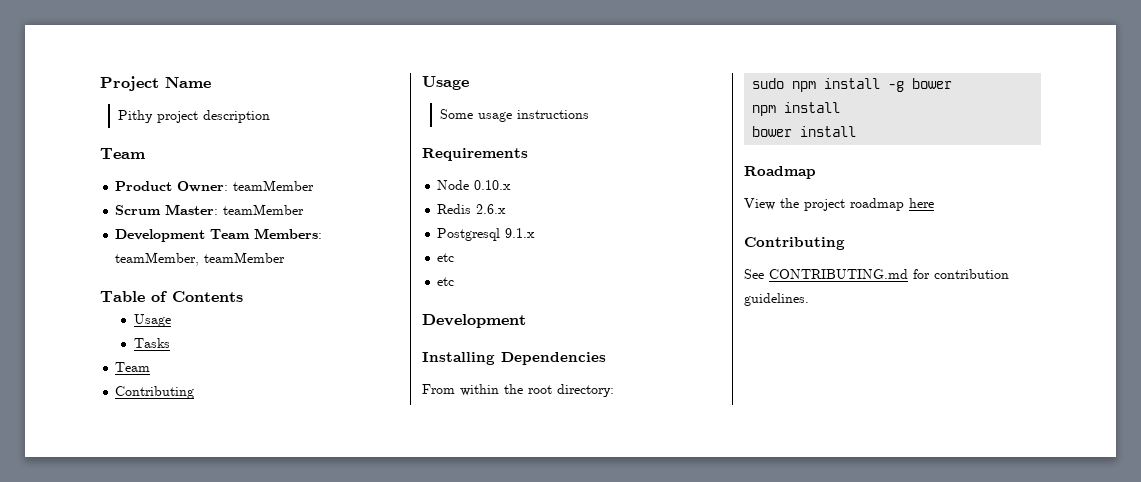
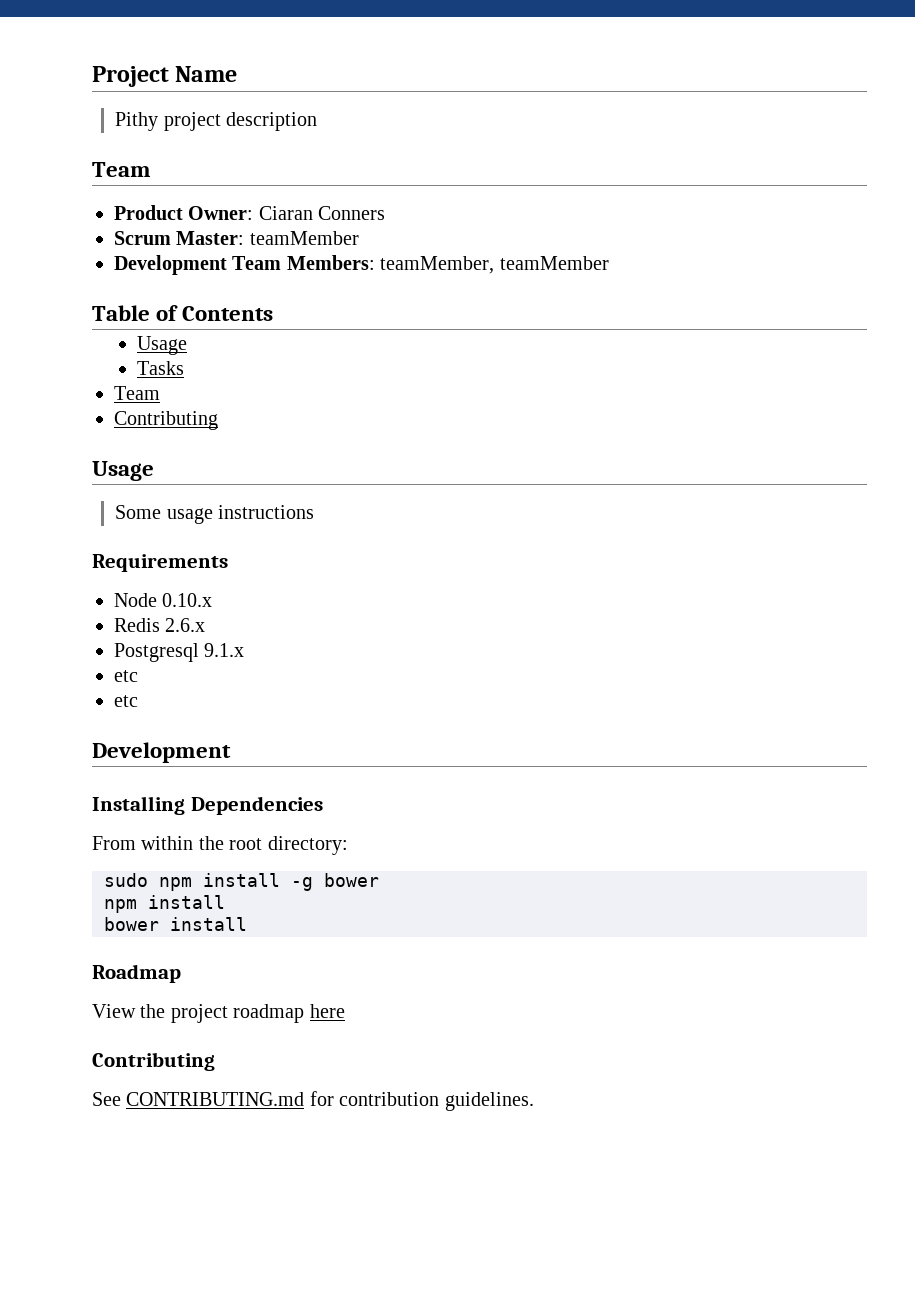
[233,180,315,191] teamMember -> [258,206,386,220] Ciaran Conners

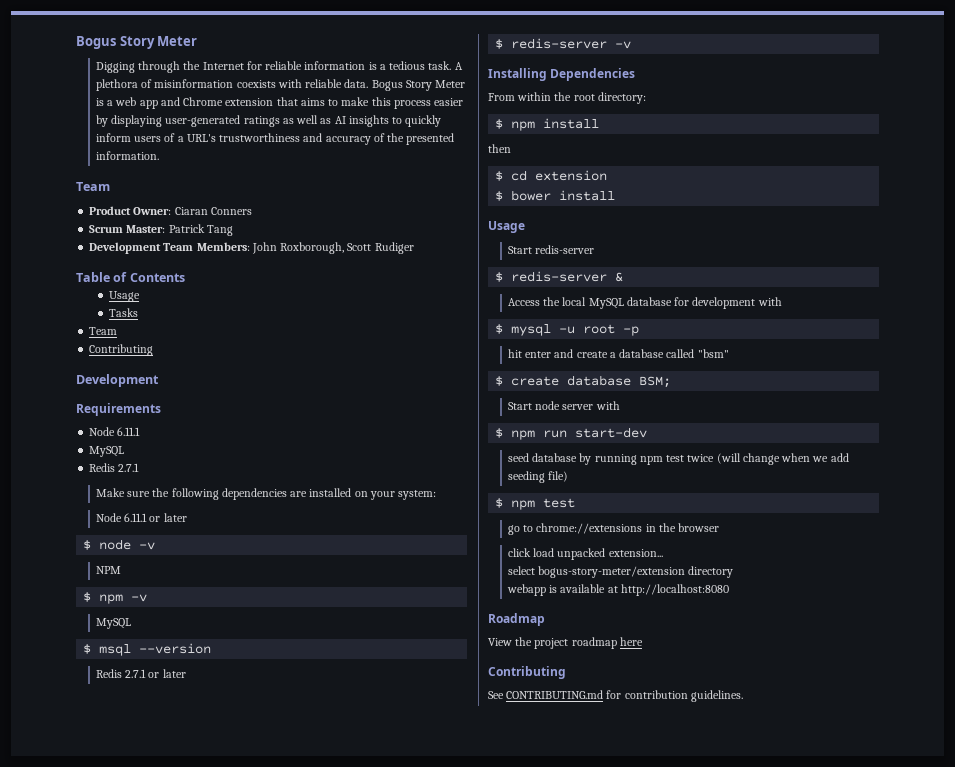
[92,66,238,87] [115,112,318,131] Project Name // Pithy project description -> [76,36,198,49] [95,61,463,73] [95,79,466,91] [95,97,464,109] [95,115,442,127] [95,133,455,145] [95,151,159,160] Bogus Story Meter // Digging through the Internet for reliable information is a tedious task. A plethora of misinformation coexists with reliable data. Bogus Story Meter is a web app and Chrome extension that aims to make this process easier by displaying user-generated ratings as well as AI insights to quickly inform users of a URL's trustworthiness and accuracy of the presented information.
[249,231,359,245] teamMember -> [168,224,233,236] Patrick Tang
[380,256,609,274] teamMember, teamMember -> [251,242,414,254] John Roxborough, Scott Rudiger
[92,461,154,481] [115,505,315,524] Usage // Some usage instructions -> [76,374,159,387] Development
[162,593,213,607] [114,618,206,632] [114,643,245,662] [114,670,138,682] [114,695,138,707] [92,742,231,763] 0.10.x // Redis 2.6.x // Postgresql 9.1.x // etc // etc // Development -> [117,427,141,436] [89,446,125,457] [89,463,140,472] [95,488,437,500] [95,513,187,522] [83,539,156,550] [95,566,121,574] [83,592,148,604] [95,618,131,629] [83,643,212,656] [95,669,186,678] [495,38,632,49] 6.11.1 // MySQL // Redis 2.7.1 // Make sure the following dependencies are installed on your system: // Node 6.11.1 or later // $ node -v // NPM // $ npm -v // MySQL // $ msql --version // Redis 2.7.1 or later // $ redis-server -v
[104,873,379,891] [104,895,225,913] [104,917,247,931] sudo npm install -g bower // npm install // bower install -> [495,118,600,131] [488,144,511,153] [495,170,608,181] [495,190,616,201] [488,221,525,233] [507,245,595,254] [495,271,624,282] [507,297,782,309] [495,324,640,336] [507,349,729,358] [495,375,672,388] [507,401,620,410] [495,427,648,440] [507,453,849,465] [507,471,569,483] [495,498,576,510] [507,523,720,535] [507,548,663,560] [507,566,734,578] [506,584,729,596] $ npm install // then // $ cd extension // $ bower install // Usage // Start redis-server // $ redis-server & // Access the local MySQL database for development with // $ mysql -u root -p // hit enter and create a database called "bsm" // $ create database BSM; // Start node server with // $ npm run start-dev // seed database by running npm test twice (will change when we add seeding file) // $ npm test // go to chrome://extensions in the browser // click load unpacked extension... // select bogus-story-meter/extension directory // webapp is available at http://localhost:8080

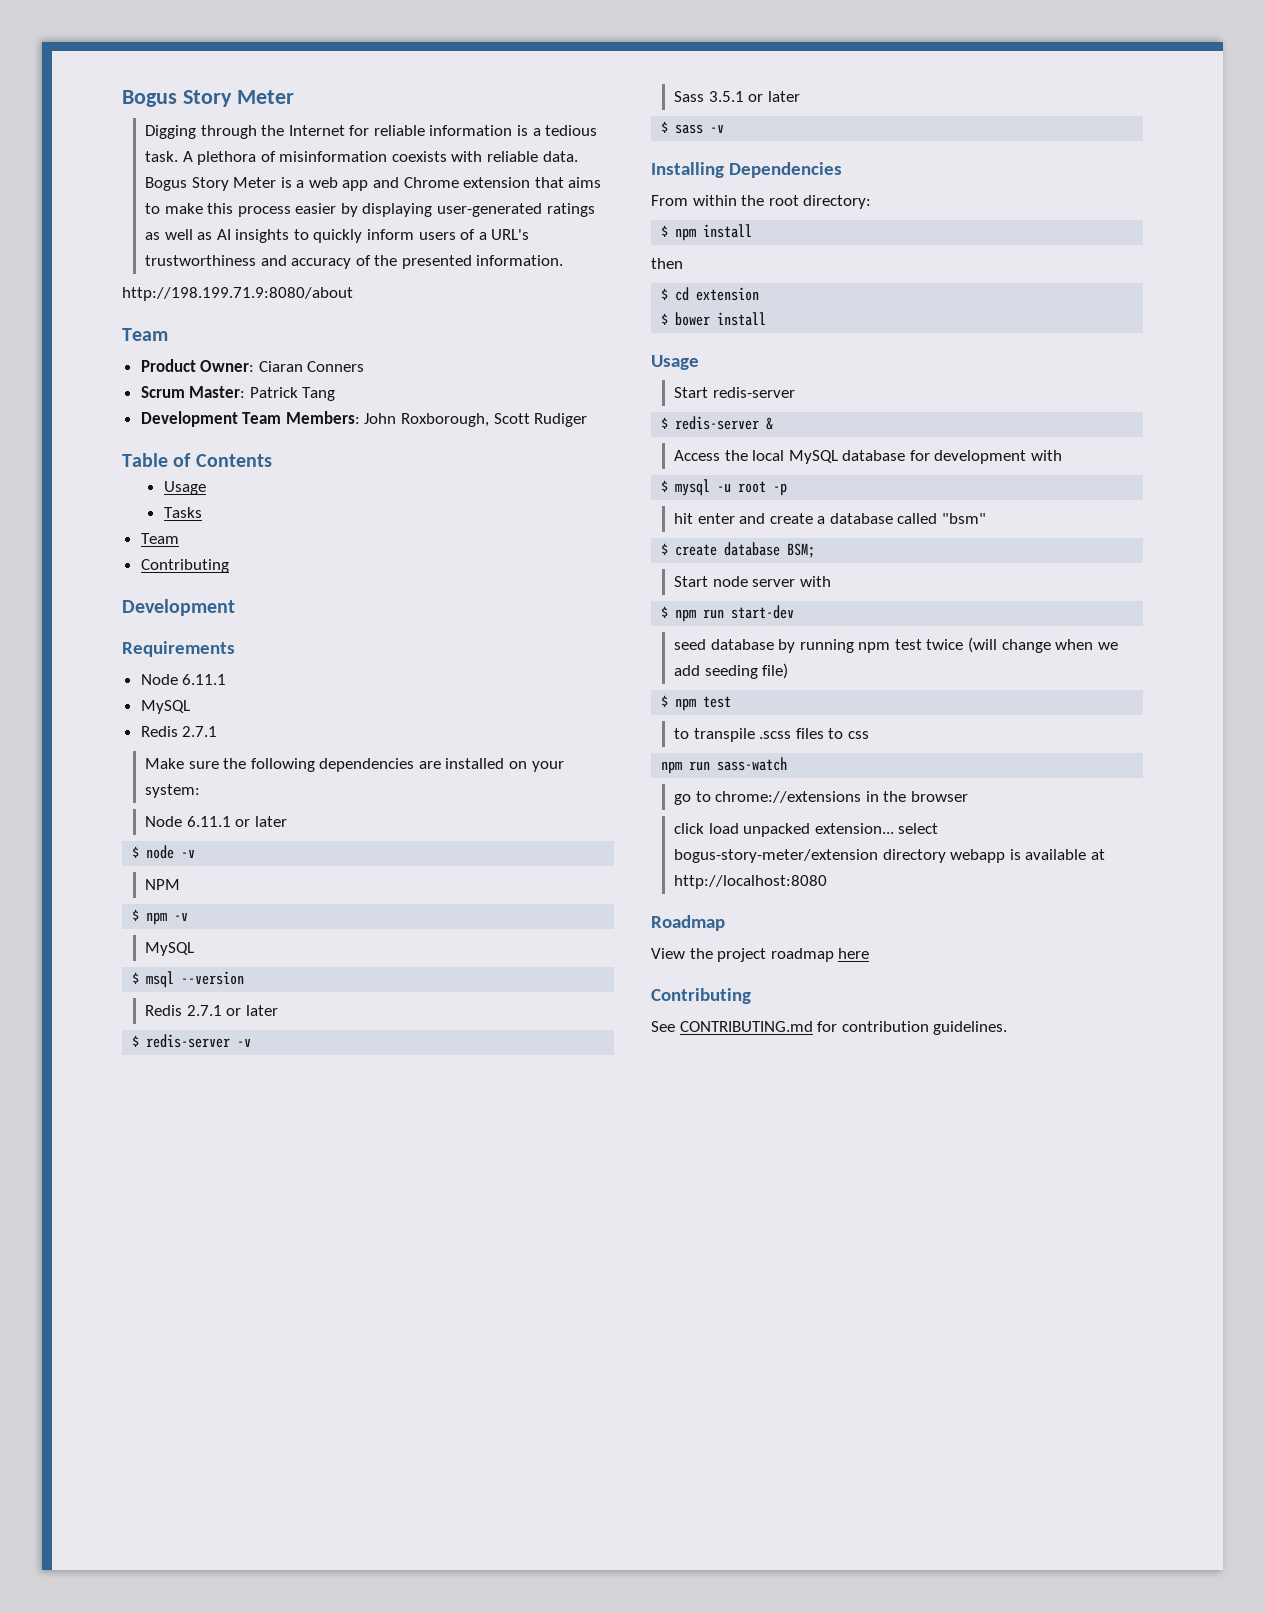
(159, 155) none -> [122,287,353,301] // http://198.199.71.9:8080/about
(632, 45) none -> [673,91,800,102] [661,121,725,134] // Sass 3.5.1 or later // $ sass -v
(576, 503) none -> [673,728,869,742] [661,757,788,774] // to transpile .scss files to css // npm run sass-watch
(663, 553) // -> (894, 828) none
(734, 572) // -> (946, 856) none

